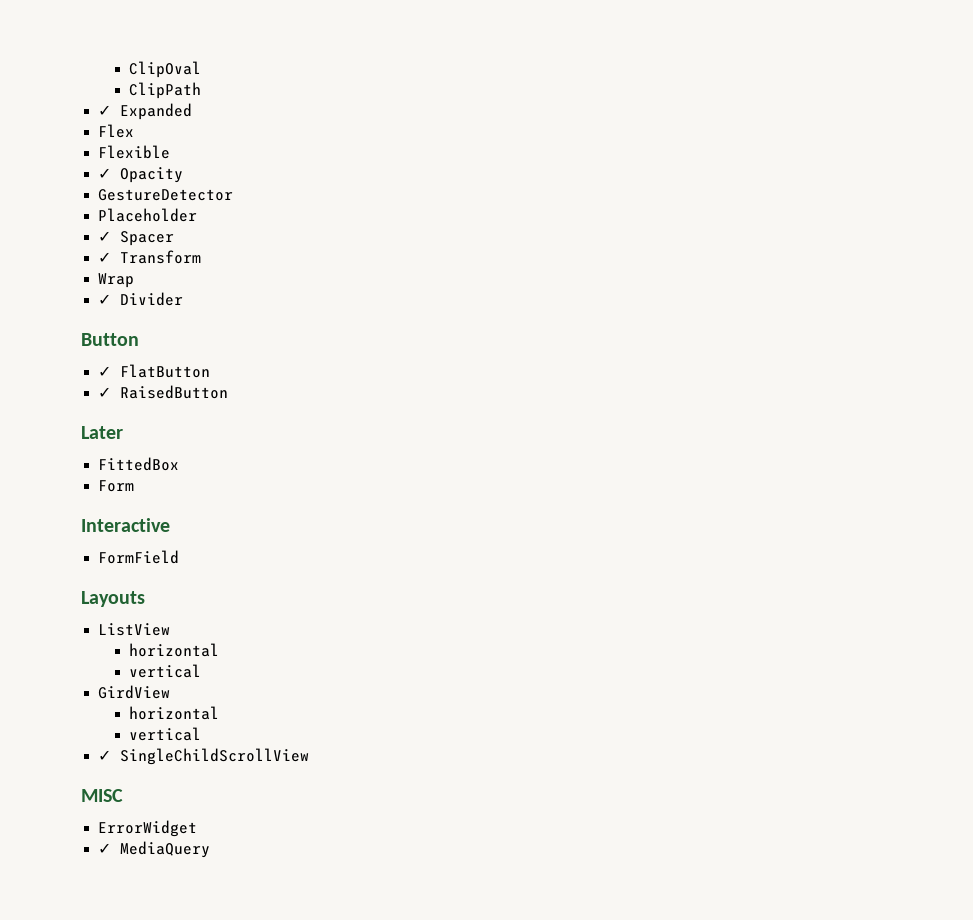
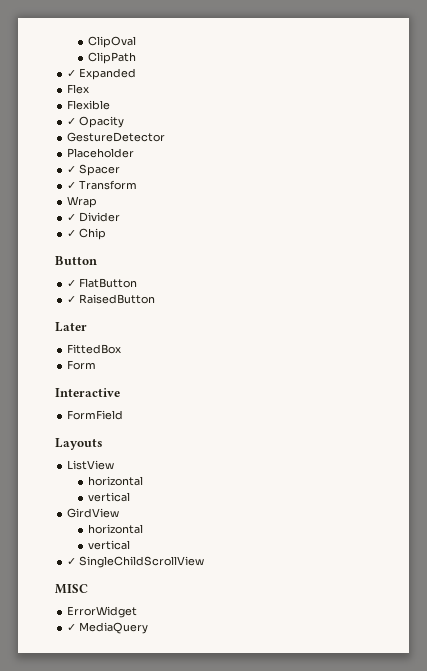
(184, 299) none -> [67,228,107,240] // ✓ Chip

